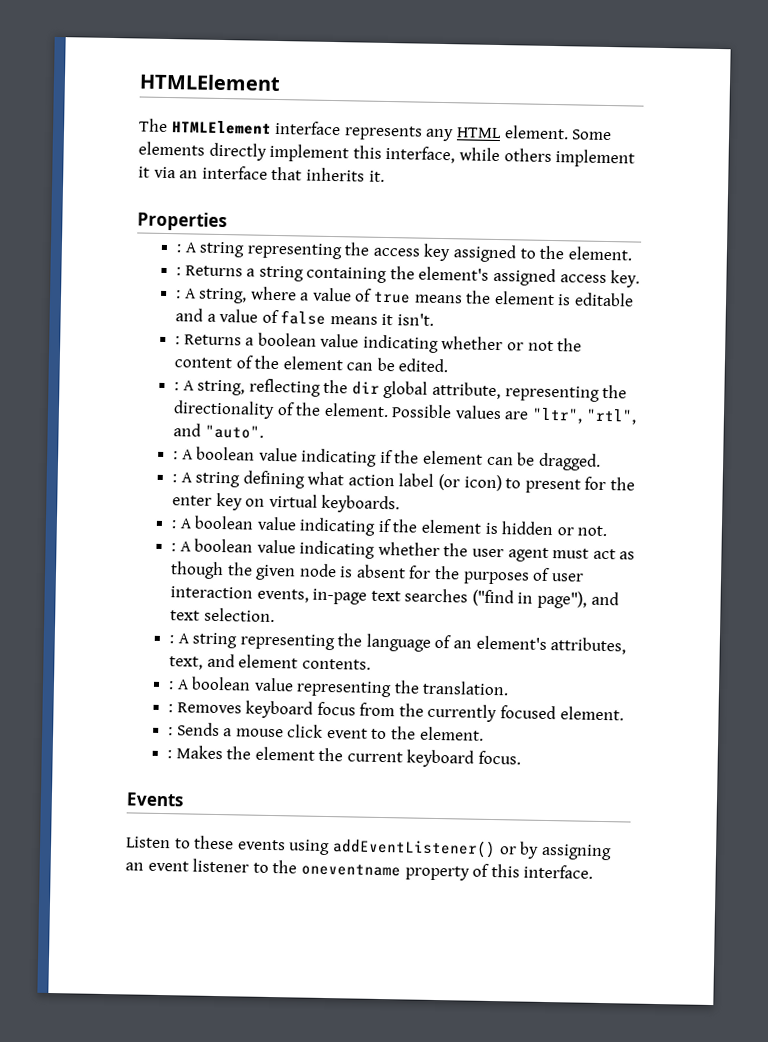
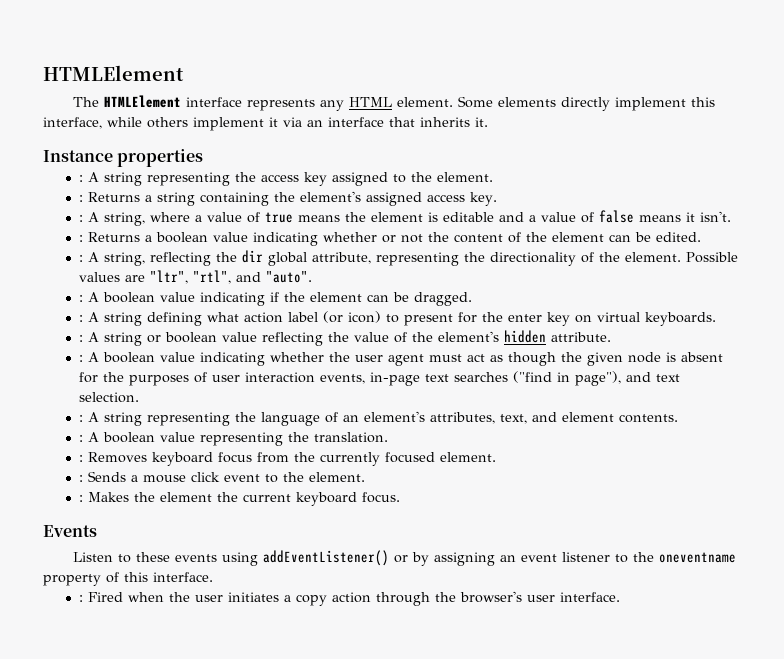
[137,211,227,232] Properties -> [43,149,204,167] Instance properties
[194,515,608,537] boolean value indicating if the element is hidden or not. -> [104,330,612,346] string or boolean value reflecting the value of the element's hidden attribute.
(594, 871) none -> [79,591,621,606] // : Fired when the user initiates a copy action through the browser's user interface.

